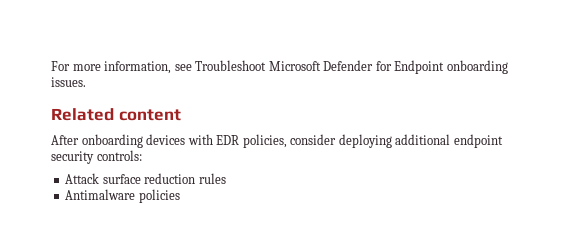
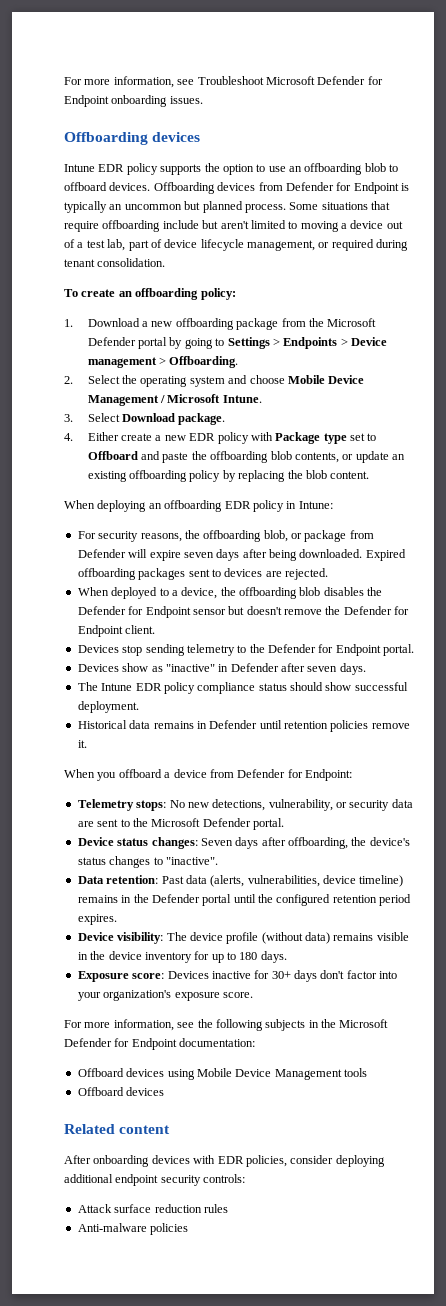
(86, 82) none -> [64,132,201,145] [64,163,399,175] [64,182,409,194] [64,201,390,213] [64,220,403,232] [64,239,409,251] [64,258,166,267] [64,288,236,300] [64,318,377,330] [87,337,388,349] [87,356,239,368] [64,375,365,387] [87,394,262,406] [64,413,226,425] [64,432,377,444] [87,451,406,463] [87,470,370,482] [64,500,333,512] [77,530,374,542] [77,549,406,561] [77,568,328,580] [77,587,383,599] [77,606,410,618] [77,625,156,637] [77,644,415,656] [77,663,366,675] [77,682,408,694] [77,701,139,713] [77,720,410,732] [77,740,87,748] [64,769,352,781] [77,799,413,811] [77,818,284,830] [77,837,410,849] [77,856,218,868] [77,875,404,887] [77,894,412,906] [77,914,117,925] [77,932,409,944] [77,951,287,963] [77,970,398,982] [77,990,253,1001] [64,1019,389,1031] [64,1038,256,1050] [77,1068,367,1080] [77,1087,165,1096] // Offboarding devices // Intune EDR policy supports the option to use an offboarding blob to offboard devices. Offboarding devices from Defender for Endpoint is typically an uncommon but planned process. Some situations that require offboarding include but aren't limited to moving a device out of a test lab, part of device lifecycle management, or required during tenant consolidation. // To create an offboarding policy: // 1. Download a new offboarding package from the Microsoft Defender portal by going to Settings > Endpoints > Device management > Offboarding. // 2. Select the operating system and choose Mobile Device Management / Microsoft Intune. // 3. Select Download package. // 4. Either create a new EDR policy with Package type set to Offboard and paste the offboarding blob contents, or update an existing offboarding policy by replacing the blob content. // When deploying an offboarding EDR policy in Intune: // For security reasons, the offboarding blob, or package from Defender will expire seven days after being downloaded. Expired offboarding packages sent to devices are rejected. // When deployed to a device, the offboarding blob disables the Defender for Endpoint sensor but doesn't remove the Defender for Endpoint client. // Devices stop sending telemetry to the Defender for Endpoint portal. // Devices show as "inactive" in Defender after seven days. // The Intune EDR policy compliance status should show successful deployment. // Historical data remains in Defender until retention policies remove it. // When you offboard a device from Defender for Endpoint: // Telemetry stops: No new detections, vulnerability, or security data are sent to the Microsoft Defender portal. // Device status changes: Seven days after offboarding, the device's status changes to "inactive". // Data retention: Past data (alerts, vulnerabilities, device timeline) remains in the Defender portal until the configured retention period expires. // Device visibility: The device profile (without data) remains visible in the device inventory for up to 180 days. // Exposure score: Devices inactive for 30+ days don't factor into your organization's exposure score. // For more information, see the following subjects in the Microsoft Defender for Endpoint documentation: // Offboard devices using Mobile Device Management tools // Offboard devices
[65,189,136,200] Antimalware -> [77,1223,147,1232] Anti-malware

